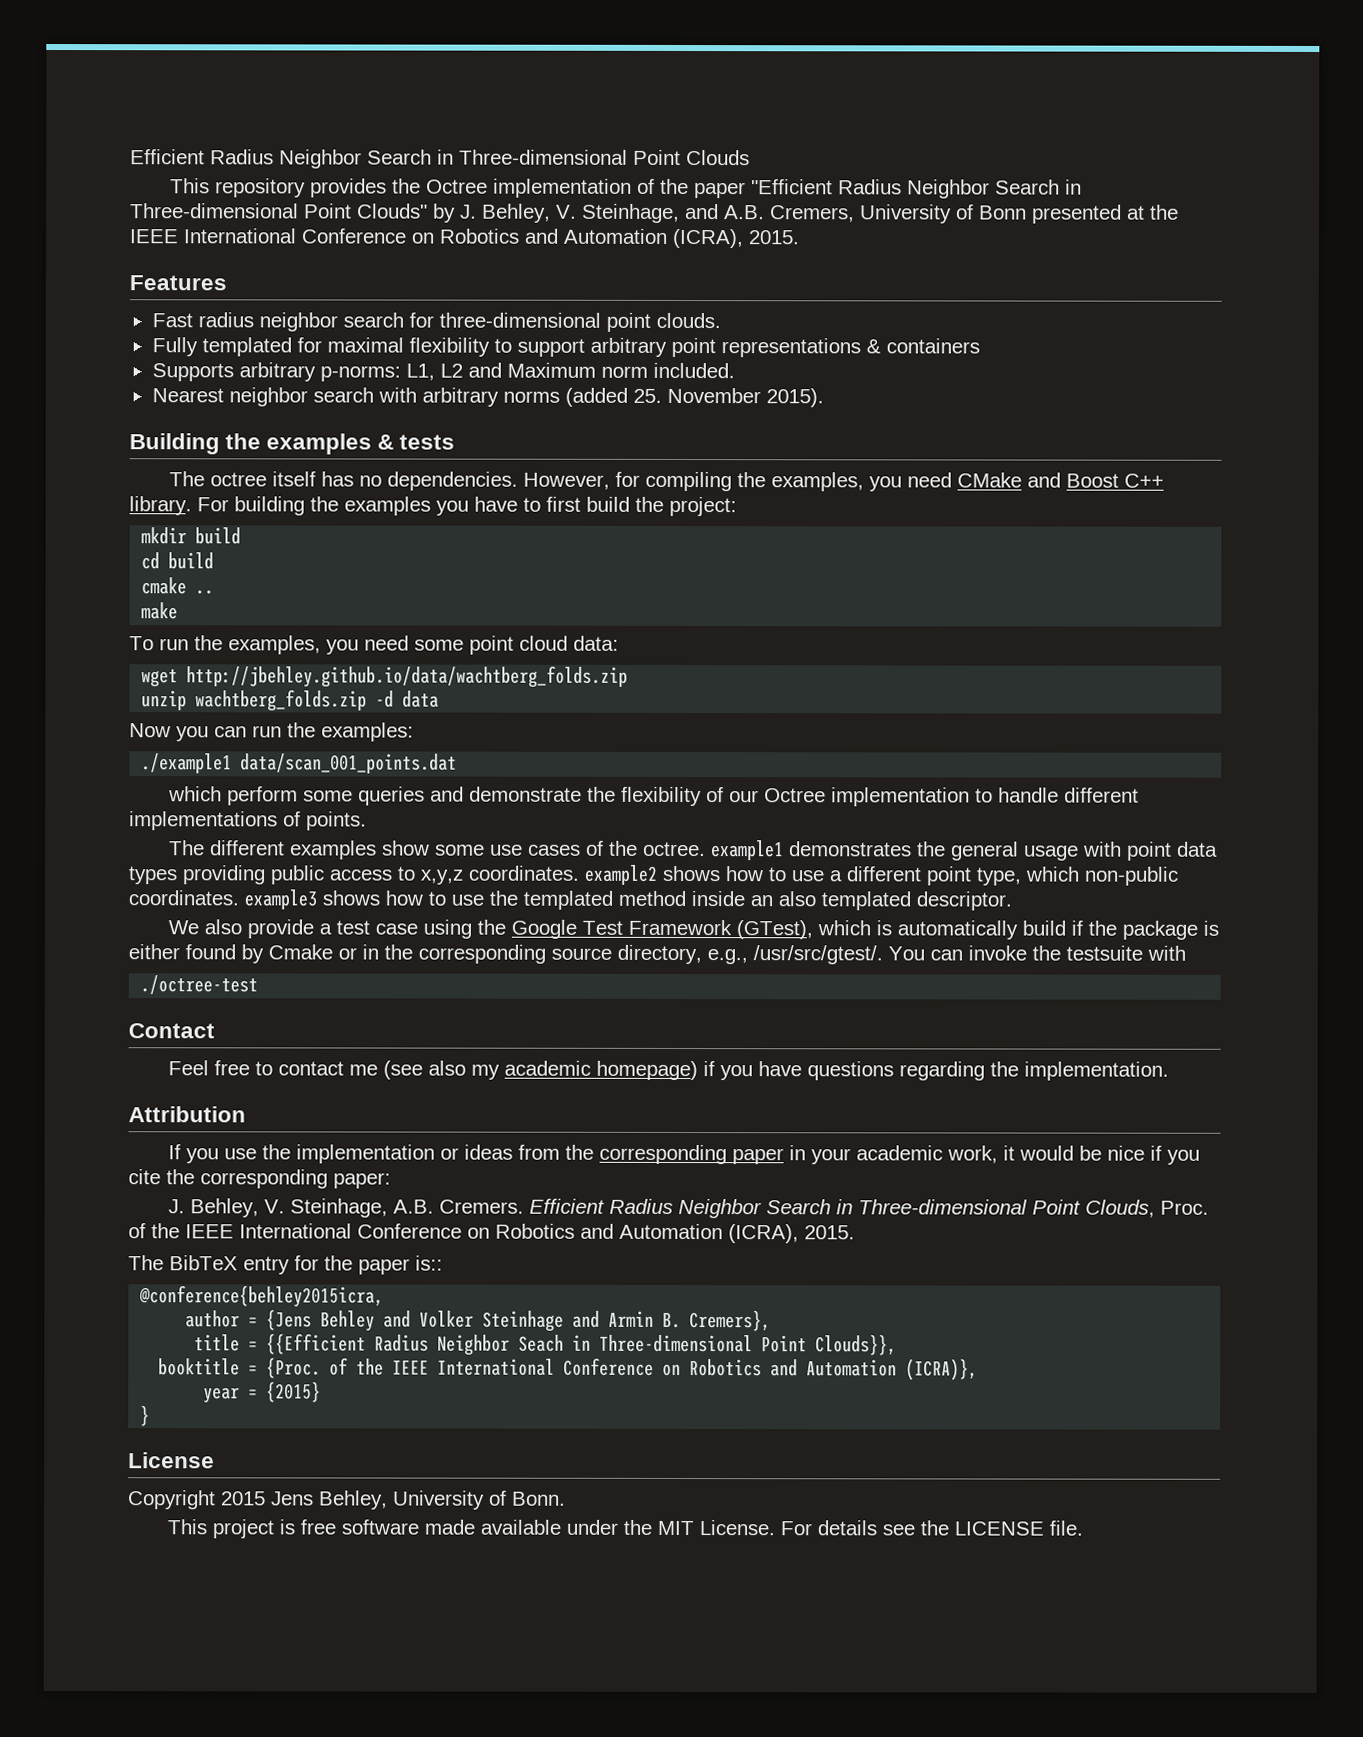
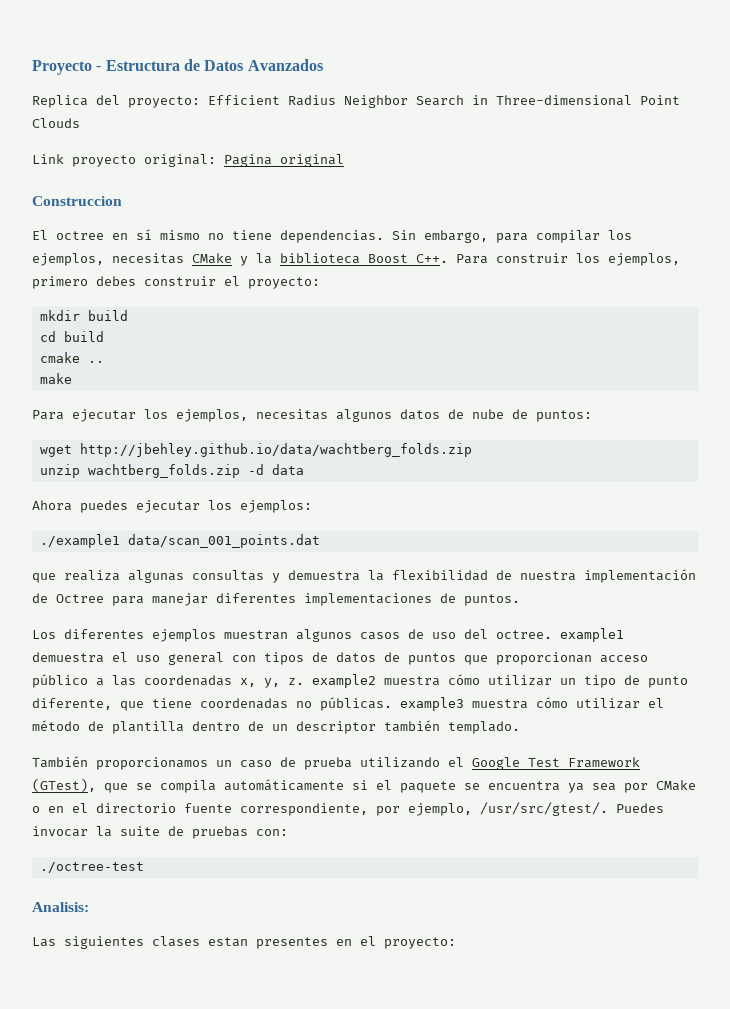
(130, 157) none -> [32,59,323,75] [32,95,200,108] Proyecto - Estructura de Datos Avanzados // Replica del proyecto:
[170,178,1083,199] [130,203,1179,224] [129,228,800,249] [129,275,227,291] [151,312,721,332] [151,337,980,358] [151,362,735,382] [151,387,824,408] [129,433,456,455] [169,471,1165,492] [129,496,737,517] This repository provides the Octree implementation of the paper "Efficient Radius Neighbor Search in Three-dimensional Point Clouds" by J. Behley, V. Steinhage, and A.B. Cremers, University of Bonn presented at the IEEE International Conference on Robotics and Automation (ICRA), 2015. // Features // Fast radius neighbor search for three-dimensional point clouds. // Fully templated for maximal flexibility to support arbitrary point representations & containers // Supports arbitrary p-norms: L1, L2 and Maximum norm included. // Nearest neighbor search with arbitrary norms (added 25. November 2015). // Building the examples & tests // The octree itself has no dependencies. However, for compiling the examples, you need CMake and Boost C++ library. For building the examples you have to first build the project: -> [32,154,344,167] [32,196,122,206] [32,229,632,243] [32,253,680,266] [32,276,320,289] Link proyecto original: Pagina original // Construccion // El octree en sí mismo no tiene dependencias. Sin embargo, para compilar los ejemplos, necesitas CMake y la biblioteca Boost C++. Para construir los ejemplos, primero debes construir el proyecto:
[129,635,619,655] To run the examples, you need some point cloud data: -> [32,409,592,422] Para ejecutar los ejemplos, necesitas algunos datos de nube de puntos:
[129,722,414,742] [141,753,458,774] [168,786,1140,807] [129,811,367,831] [169,840,1219,861] [128,864,1179,886] [128,889,1012,911] [168,919,1220,940] [128,944,1186,965] [140,975,259,995] [128,1023,215,1039] [168,1060,1170,1081] [128,1106,246,1123] [168,1144,1201,1165] [128,1169,391,1189] [168,1198,1210,1219] [128,1223,855,1244] [128,1255,443,1275] [139,1285,385,1308] [185,1309,772,1332] [194,1333,898,1356] [158,1357,979,1381] [203,1381,322,1404] [140,1405,151,1427] [128,1452,215,1469] [127,1490,566,1510] [167,1519,1084,1539] Now you can run the examples: // ./example1 data/scan_001_points.dat // which perform some queries and demonstrate the flexibility of our Octree implementation to handle different implementations of points. // The different examples show some use cases of the octree. example1 demonstrates the general usage with point data types providing public access to x,y,z coordinates. example2 shows how to use a different point type, which non-public coordinates. example3 shows how to use the templated method inside an also templated descriptor. // We also provide a test case using the Google Test Framework (GTest), which is automatically build if the package is either found by Cmake or in the corresponding source directory, e.g., /usr/src/gtest/. You can invoke the testsuite with // ./octree-test // Contact // Feel free to contact me (see also my academic homepage) if you have questions regarding the implementation. // Attribution // If you use the implementation or ideas from the corresponding paper in your academic work, it would be nice if you cite the corresponding paper: // J. Behley, V. Steinhage, A.B. Cremers. Efficient Radius Neighbor Search in Three-dimensional Point Clouds, Proc. of the IEEE International Conference on Robotics and Automation (ICRA), 2015. // The BibTeX entry for the paper is:: // @conference{behley2015icra, // author = {Jens Behley and Volker Steinhage and Armin B. Cremers}, // title = {{Efficient Radius Neighbor Seach in Three-dimensional Point Clouds}}, // booktitle = {Proc. of the IEEE International Conference on Robotics and Automation (ICRA)}, // year = {2015} // } // License // Copyright 2015 Jens Behley, University of Bonn. // This project is free software made available under the MIT License. For details see the LICENSE file. -> [32,500,312,513] [39,534,320,548] [32,569,696,583] [32,593,520,606] [32,628,624,642] [32,652,648,665] [32,674,688,688] [32,697,664,711] [32,720,520,734] [32,756,640,770] [32,778,696,793] [32,802,664,816] [32,826,288,839] [39,862,144,873] [32,902,89,912] [32,936,456,949] Ahora puedes ejecutar los ejemplos: // ./example1 data/scan_001_points.dat // que realiza algunas consultas y demuestra la flexibilidad de nuestra implementación de Octree para manejar diferentes implementaciones de puntos. // Los diferentes ejemplos muestran algunos casos de uso del octree. example1 demuestra el uso general con tipos de datos de puntos que proporcionan acceso público a las coordenadas x, y, z. example2 muestra cómo utilizar un tipo de punto diferente, que tiene coordenadas no públicas. example3 muestra cómo utilizar el método de plantilla dentro de un descriptor también templado. // También proporcionamos un caso de prueba utilizando el Google Test Framework (GTest), que se compila automáticamente si el paquete se encuentra ya sea por CMake o en el directorio fuente correspondiente, por ejemplo, /usr/src/gtest/. Puedes invocar la suite de pruebas con: // ./octree-test // Analisis: // Las siguientes clases estan presentes en el proyecto:

